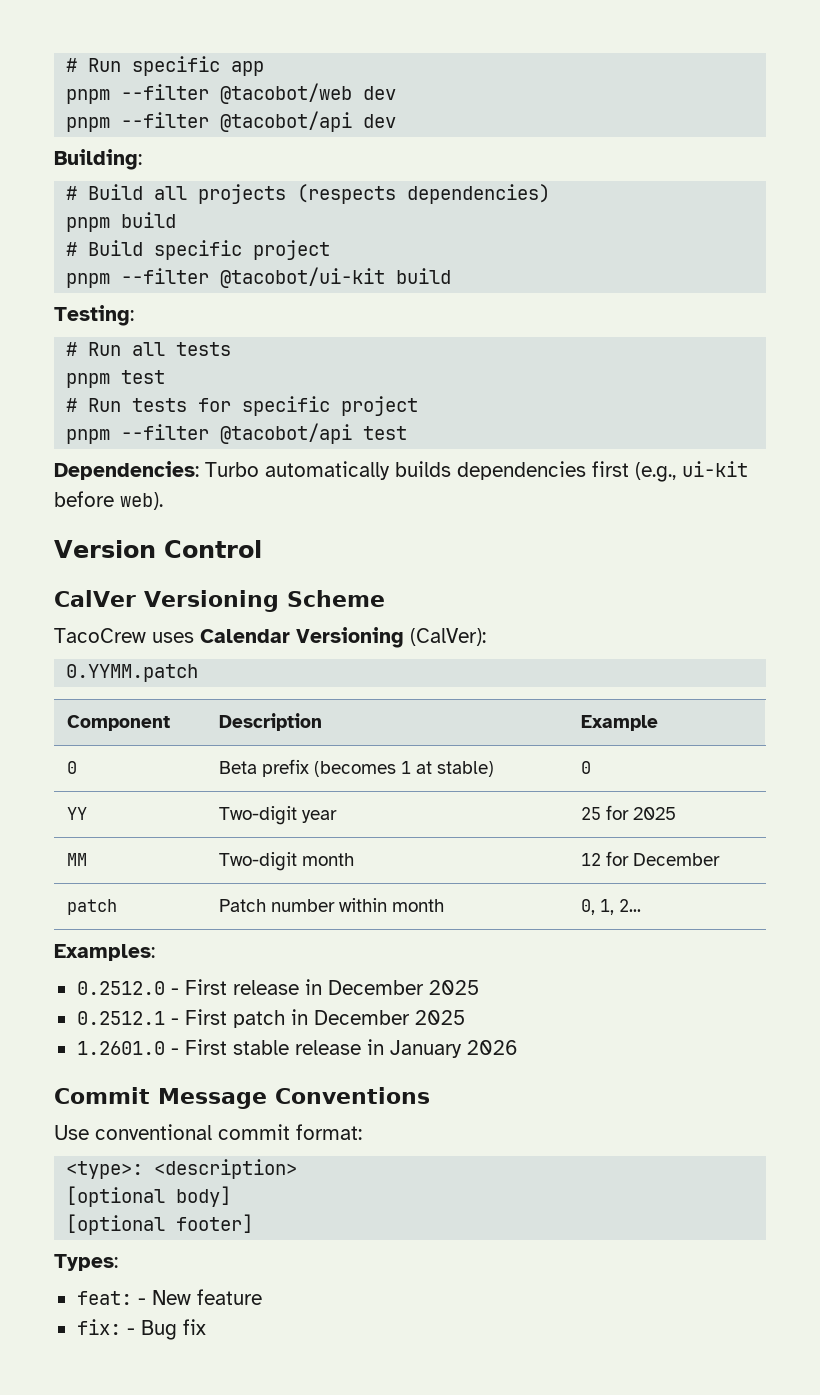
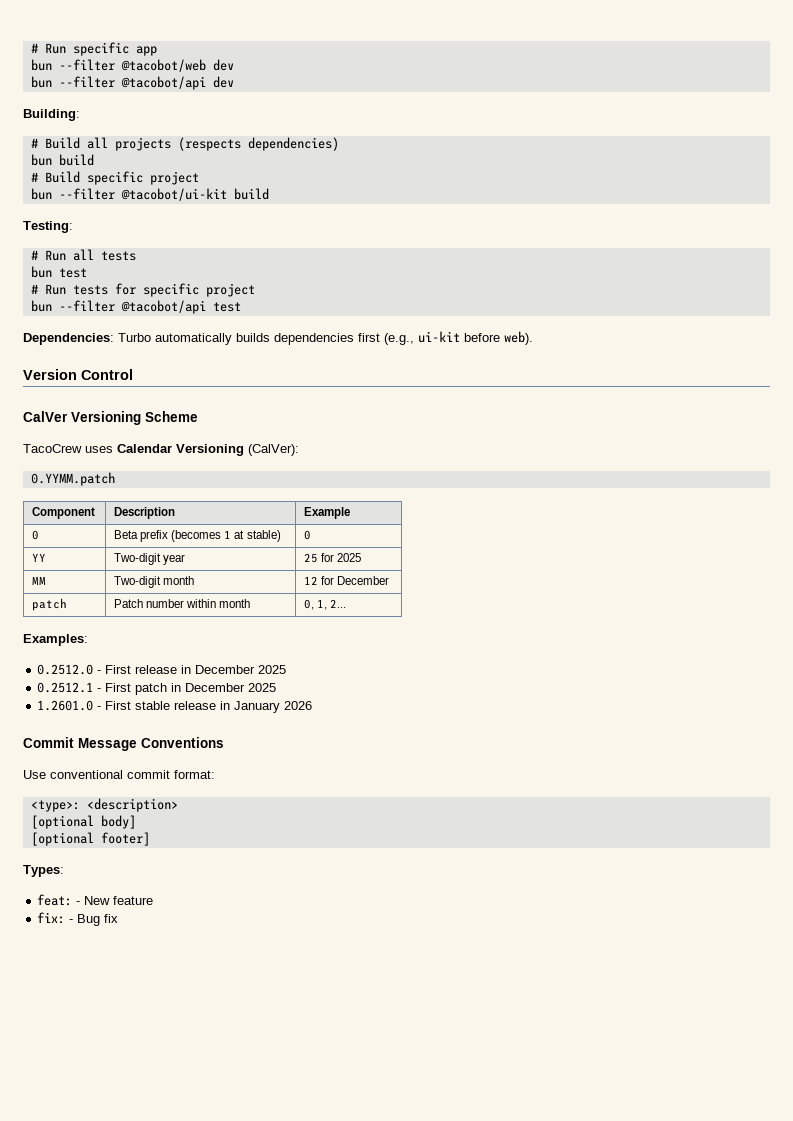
[66,89,111,104] pnpm -> [30,59,52,71] bun
[66,117,111,132] pnpm -> [30,76,52,88] bun
[66,217,111,232] pnpm -> [30,154,52,166] bun
[66,273,111,288] pnpm -> [30,188,52,200] bun
[66,373,111,388] pnpm -> [30,266,52,278] bun
[66,429,111,444] pnpm -> [30,300,52,312] bun

